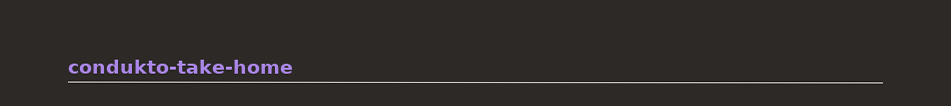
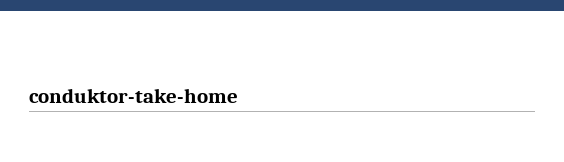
[67,59,293,74] condukto-take-home -> [29,88,238,103] conduktor-take-home

